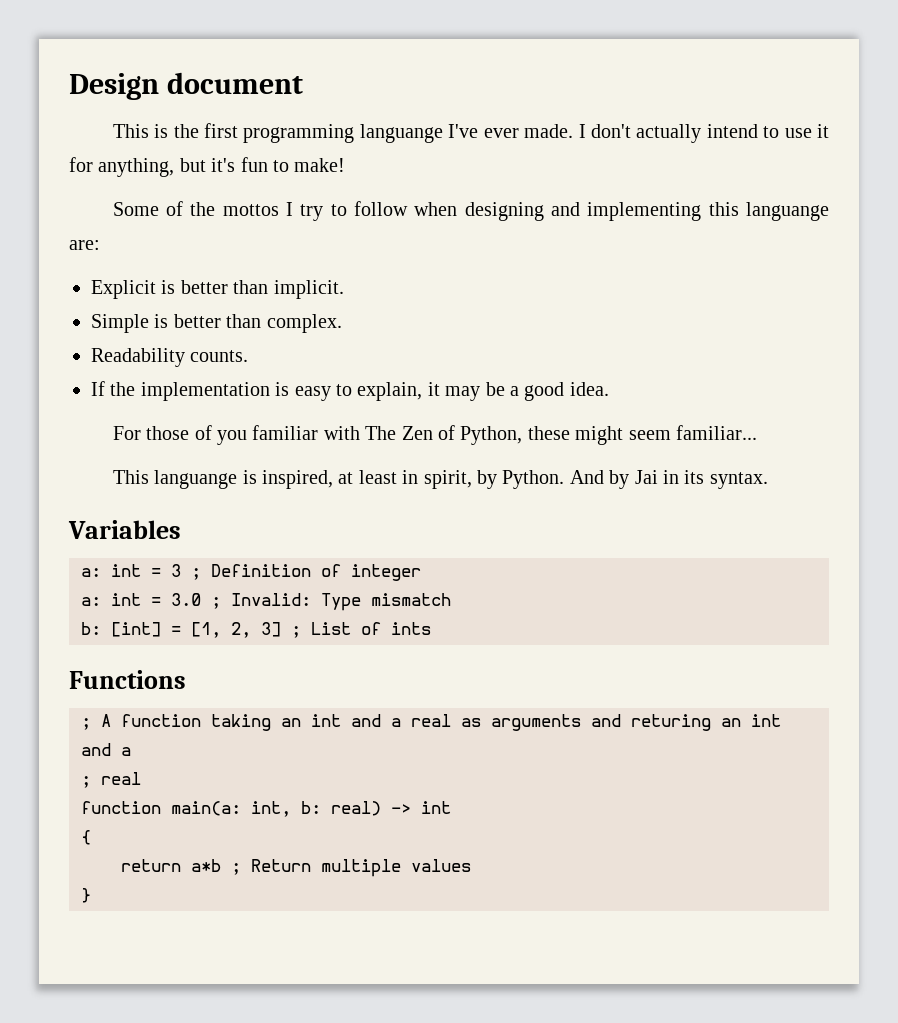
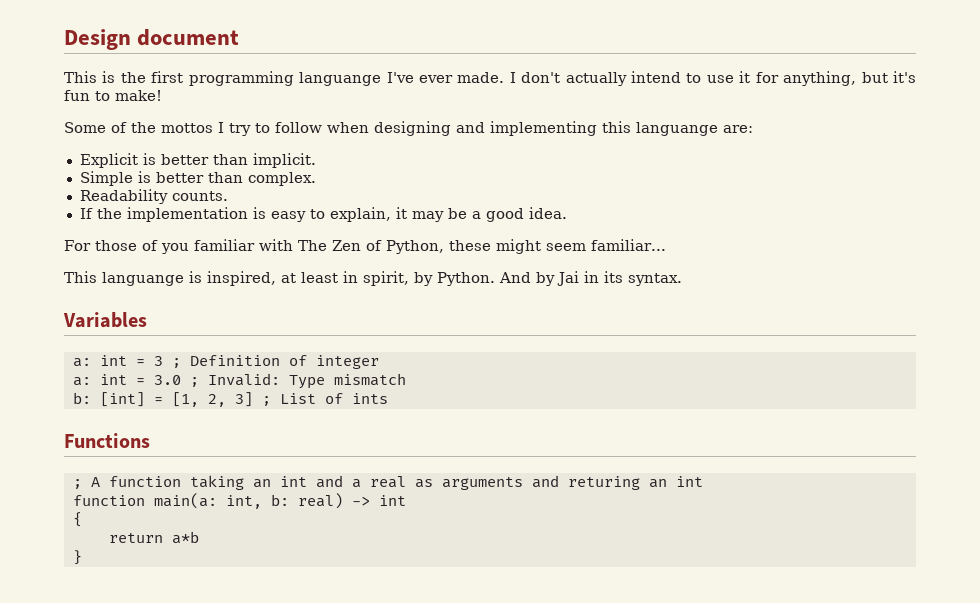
[81,743,131,756] [81,772,141,788] and a // ; real -> (703, 481) none
[231,859,471,877] ; Return multiple values -> (199, 537) none

